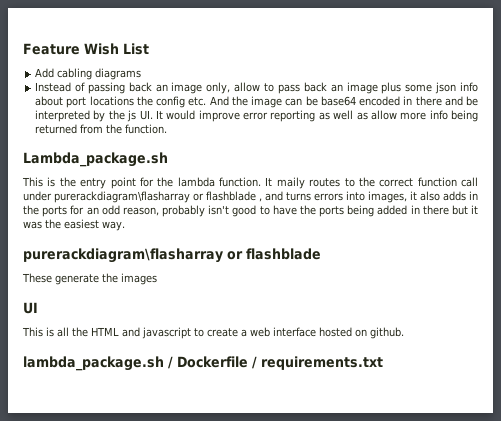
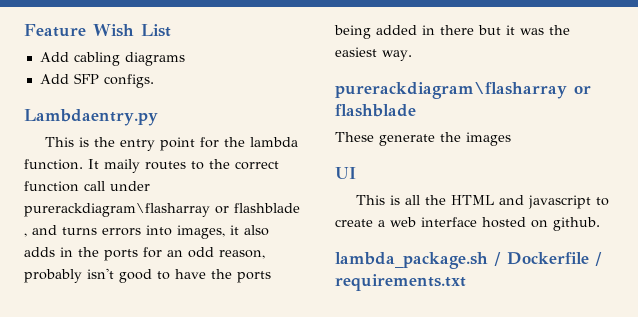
[35,82,478,94] [35,96,478,108] [35,110,478,122] [35,124,168,134] [23,152,168,167] Instead of passing back an image only, allow to pass back an image plus some json info about port locations the config etc. And the image can be base64 encoded in there and be interpreted by the js UI. It would improve error reporting as well as allow more info being returned from the function. // Lambda_package.sh -> [39,73,154,88] [24,109,158,126] Add SFP configs. // Lambdaentry.py

